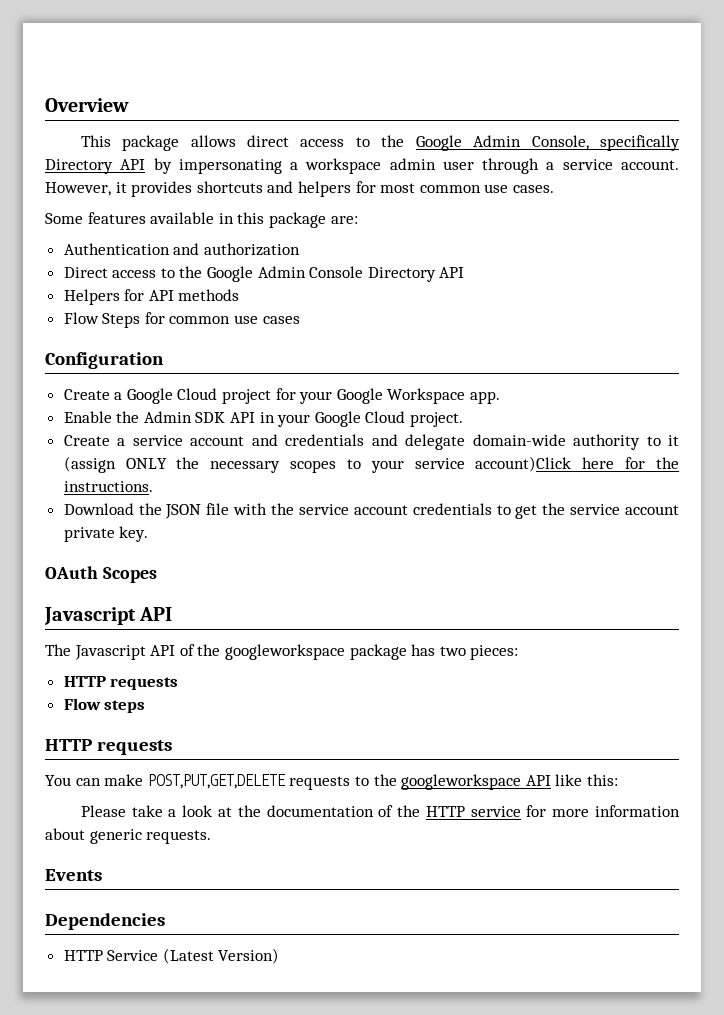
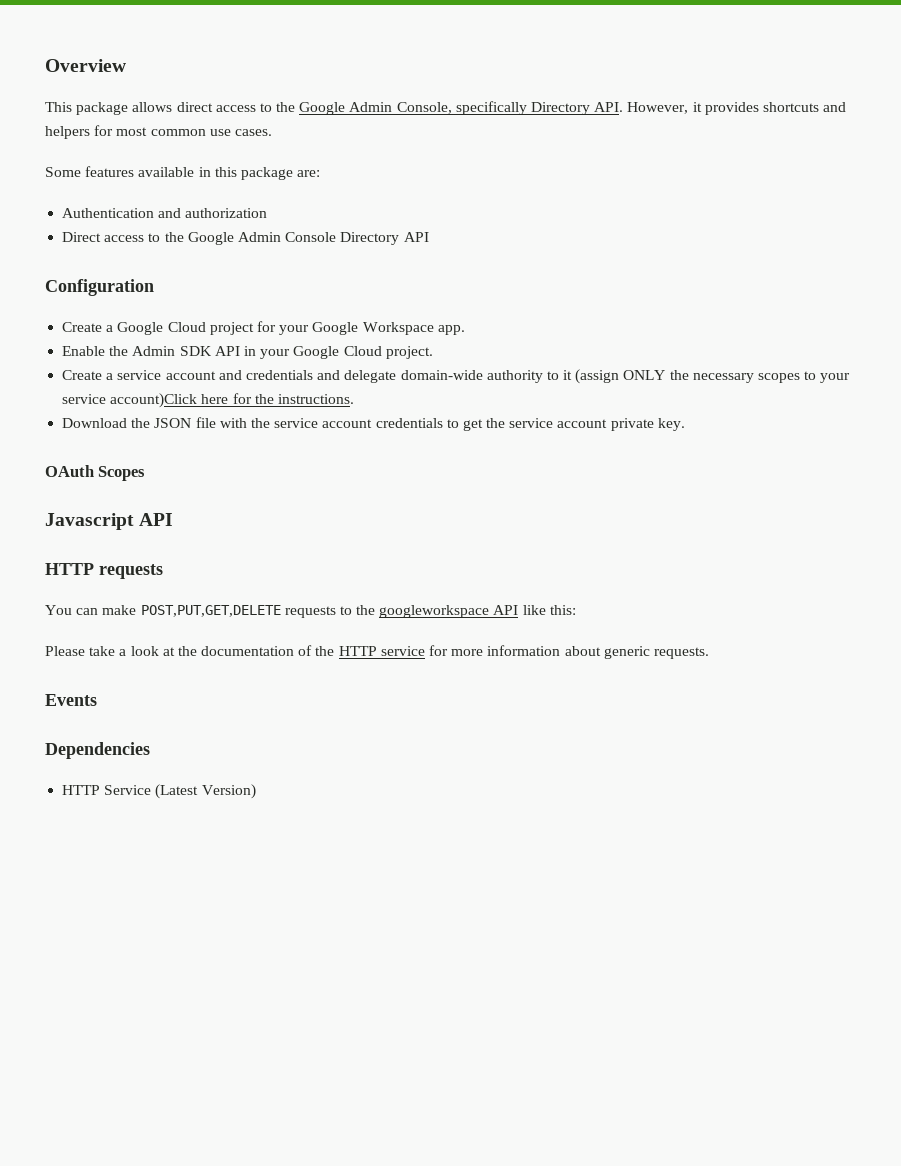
[120,158,679,174] API by impersonating a workspace admin user through a service account. -> [594,102,624,112] API.
[63,289,240,305] [63,312,300,328] // Helpers for API methods // Flow Steps for common use cases -> (429, 237) none
[45,644,519,660] [63,676,179,690] [63,698,146,713] // The Javascript API of the googleworkspace package has two pieces: // HTTP requests // Flow steps -> (174, 519) none

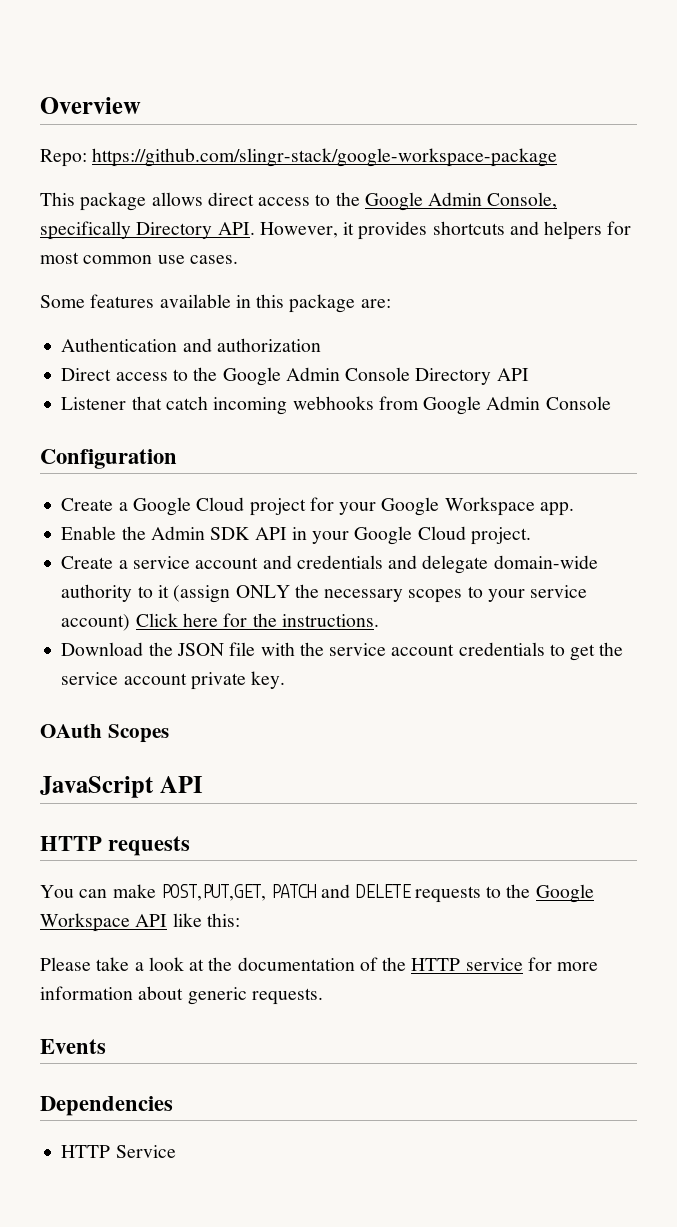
(126, 65) none -> [40,148,558,167] // Repo: https://github.com/slingr-stack/google-workspace-package
(429, 237) none -> [61,396,611,415] // Listener that catch incoming webhooks from Google Admin Console
[110,393,198,408] account)Click -> [61,613,178,631] account) Click
[45,513,134,530] Javascript -> [40,776,154,798] JavaScript
[140,605,281,617] POST,PUT,GET,DELETE -> [160,884,411,901] POST,PUT,GET, PATCH and DELETE
[379,605,490,618] googleworkspace -> [535,884,594,903] [40,913,130,932] Google Workspace
[155,784,256,799] (Latest Version) -> (176, 1151) none

